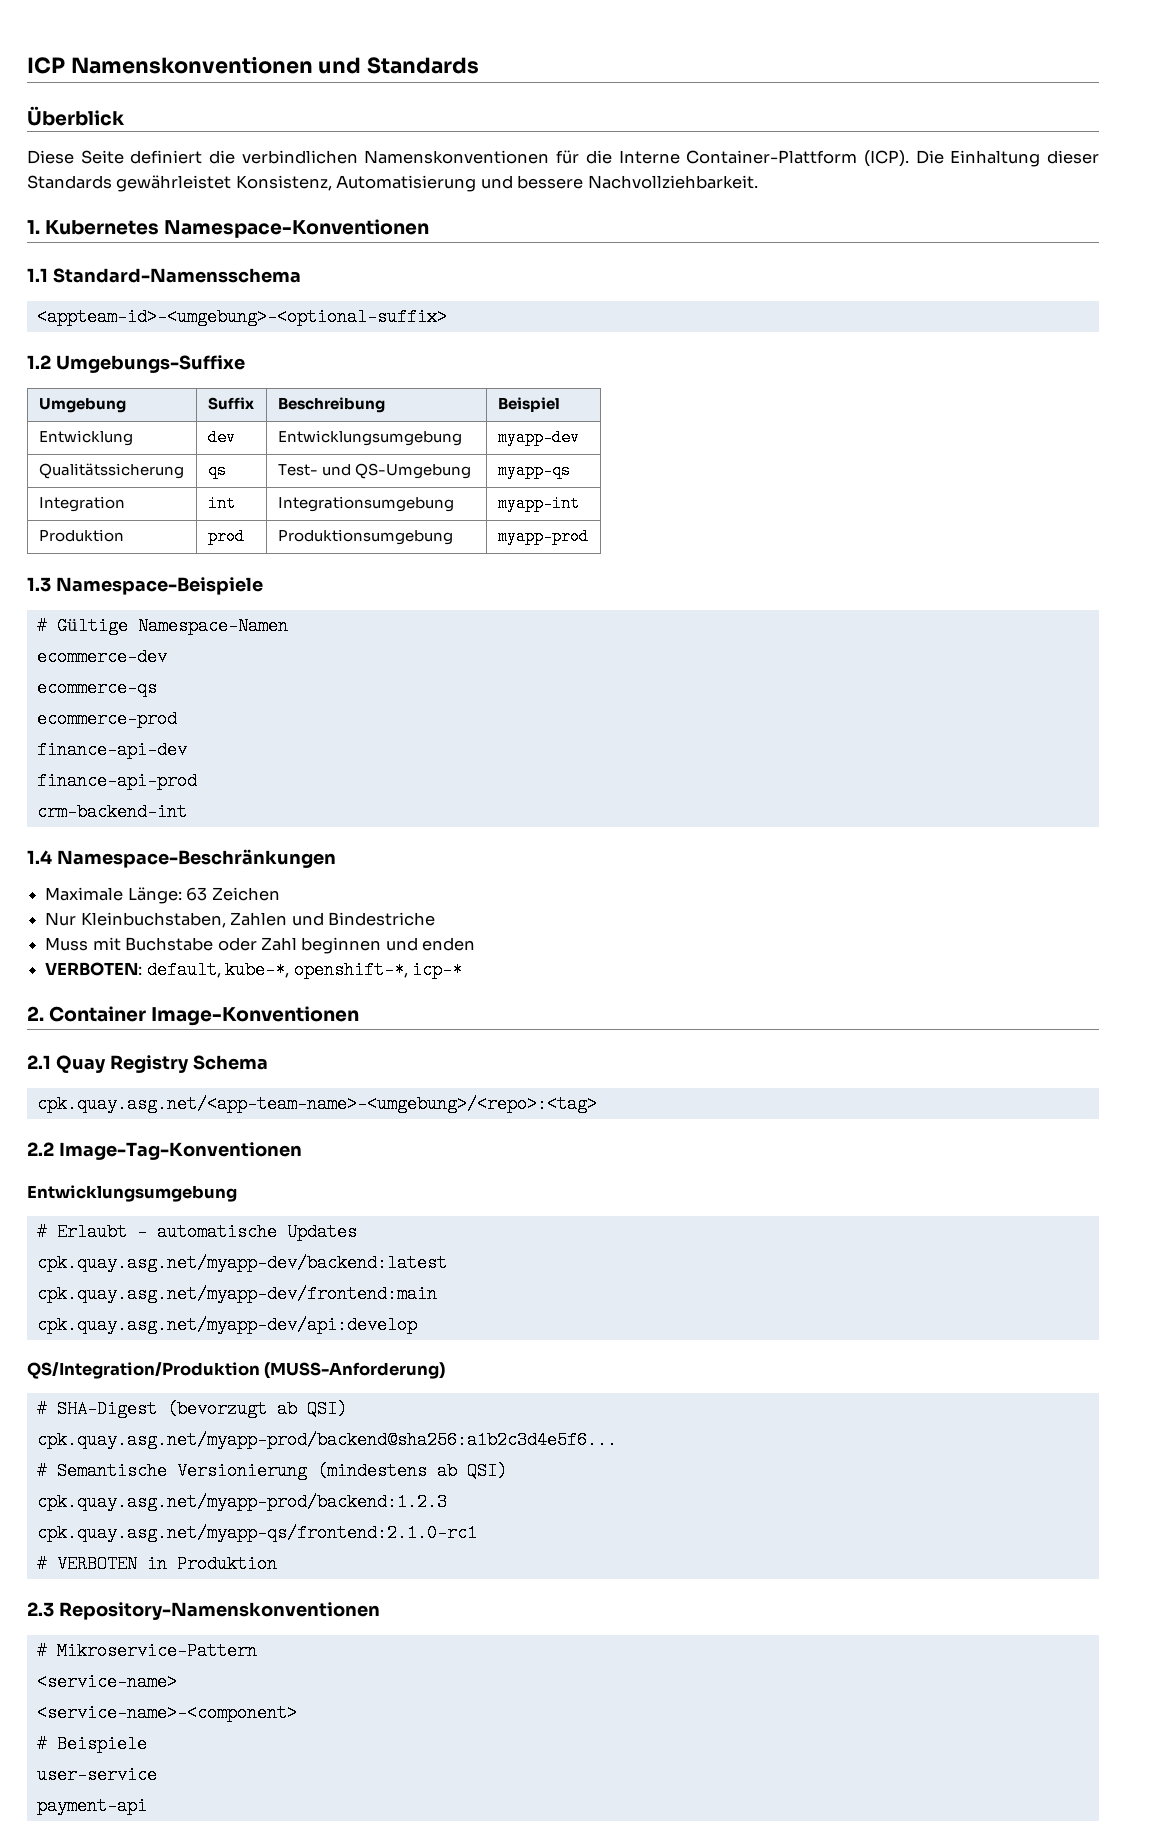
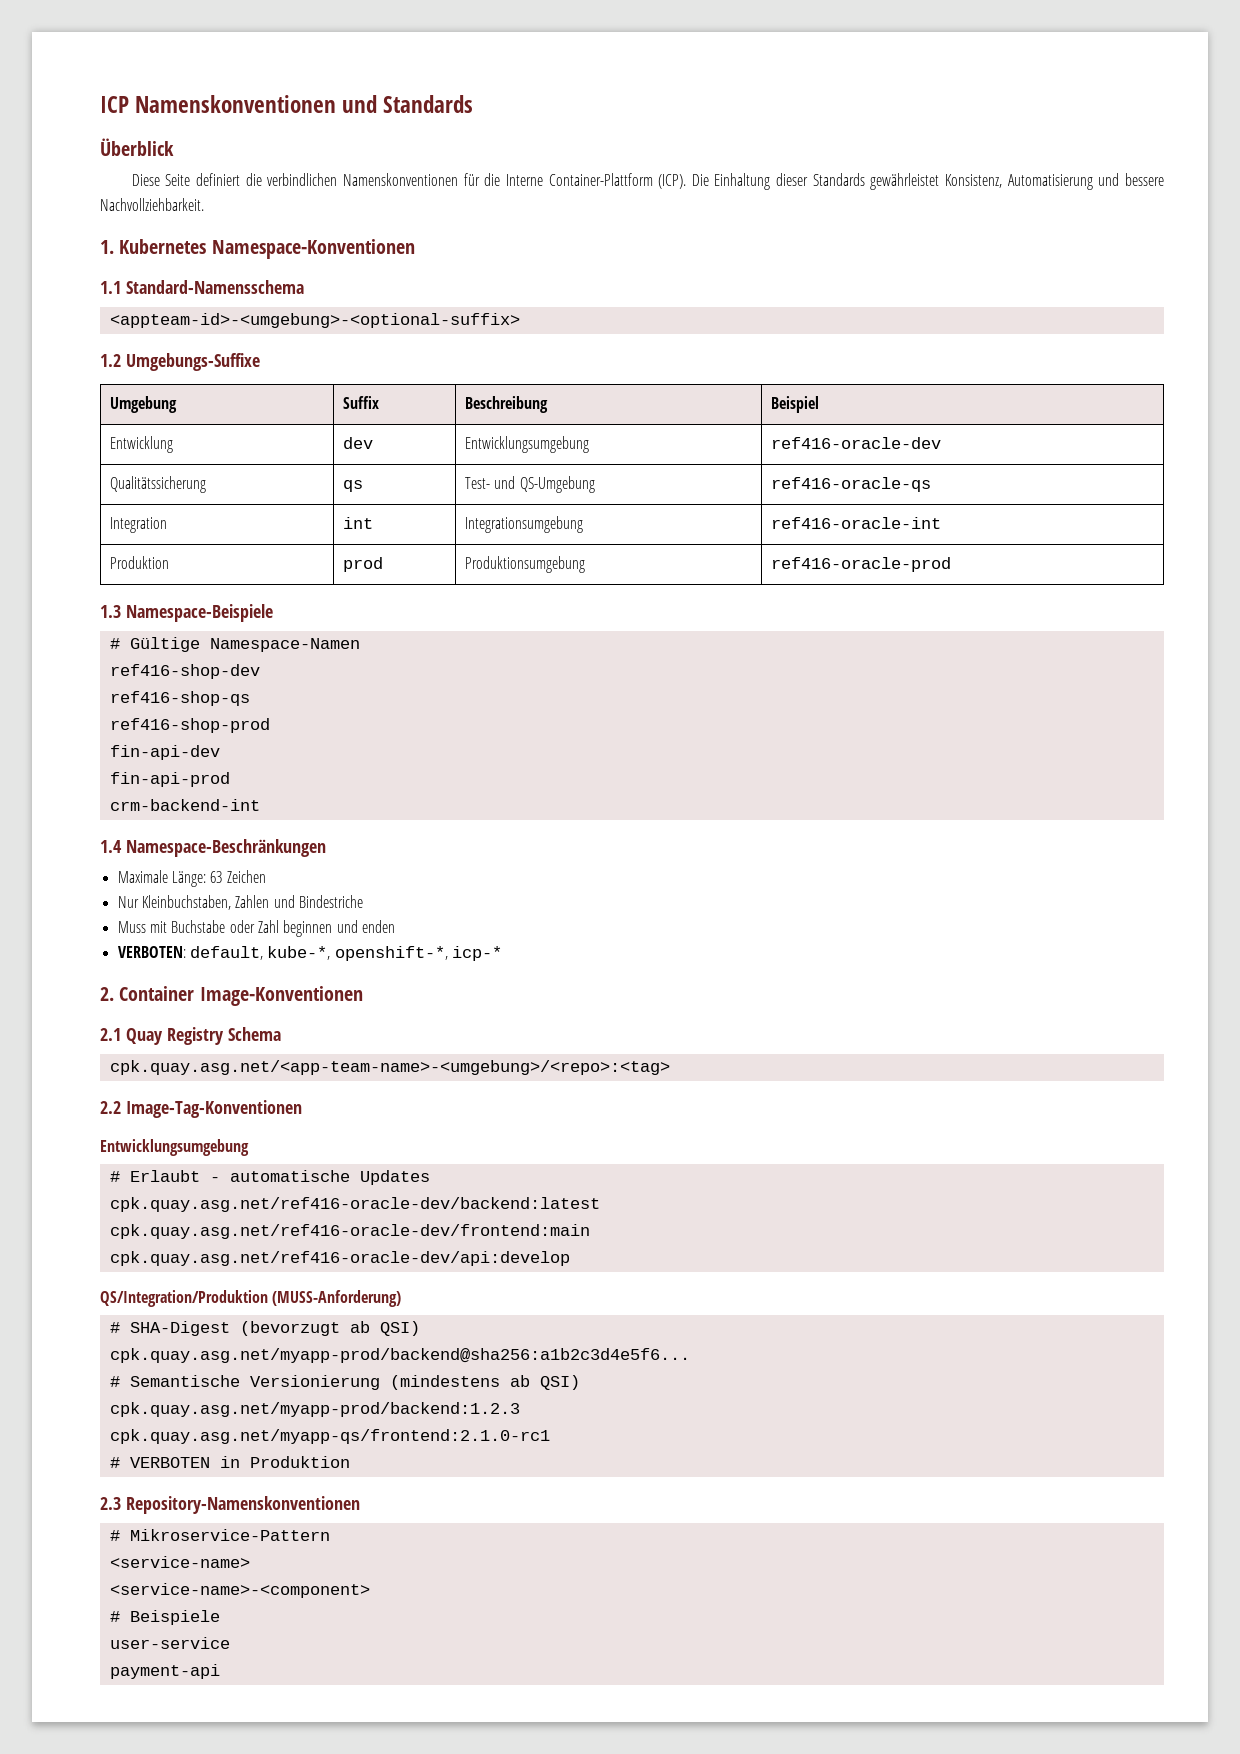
[497,429,580,446] myapp-dev -> [771,437,942,449] ref416-oracle-dev
[497,462,571,479] myapp-qs -> [771,477,932,492] ref416-oracle-qs
[497,495,580,512] myapp-int -> [771,517,942,529] ref416-oracle-int
[497,528,589,545] myapp-prod -> [771,557,952,572] ref416-oracle-prod
[36,648,167,666] [36,679,157,697] [36,710,177,728] [36,741,187,759] [36,772,197,790] ecommerce-dev // ecommerce-qs // ecommerce-prod // finance-api-dev // finance-api-prod -> [109,664,260,679] [109,691,250,706] [109,718,270,733] [109,745,220,760] [109,772,230,787] ref416-shop-dev // ref416-shop-qs // ref416-shop-prod // fin-api-dev // fin-api-prod
[36,1254,447,1272] [36,1285,437,1303] [36,1316,417,1334] cpk.quay.asg.net/myapp-dev/backend:latest // cpk.quay.asg.net/myapp-dev/frontend:main // cpk.quay.asg.net/myapp-dev/api:develop -> [109,1197,600,1212] [109,1224,590,1239] [109,1251,570,1266] cpk.quay.asg.net/ref416-oracle-dev/backend:latest // cpk.quay.asg.net/ref416-oracle-dev/frontend:main // cpk.quay.asg.net/ref416-oracle-dev/api:develop

